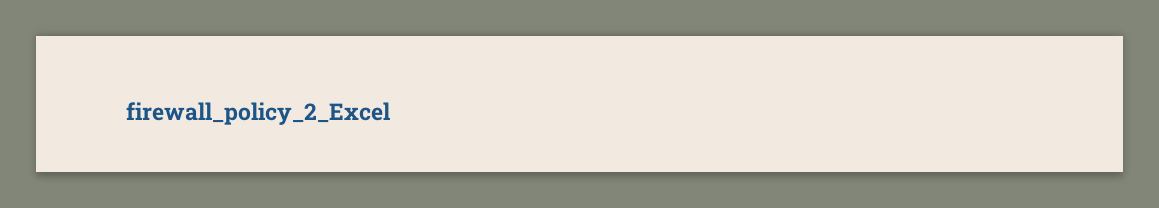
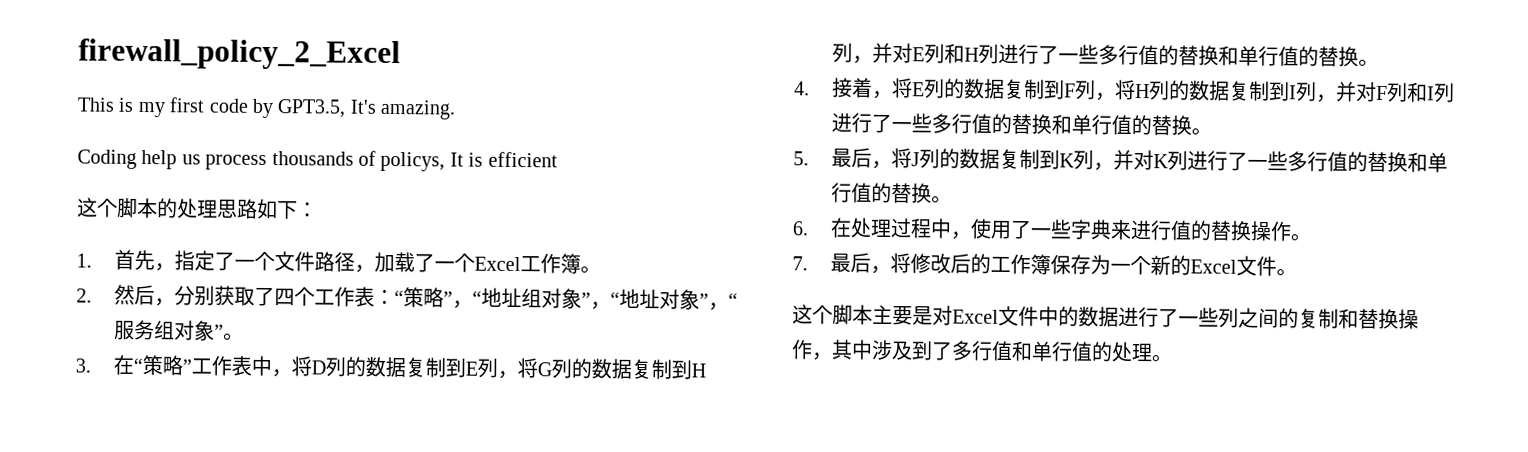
(390, 113) none -> [77,97,456,120] [77,149,558,172] [77,197,318,220] [76,249,602,274] [76,284,739,311] [114,319,245,341] [75,354,707,380] [832,42,1380,67] [794,77,1456,103] [831,112,1213,136] [793,147,1449,173] [831,182,953,204] [792,217,1312,242] [792,252,1298,277] [792,304,1419,330] [791,339,1172,363] // This is my first code by GPT3.5, It's amazing. // Coding help us process thousands of policys, It is efficient // 这个脚本的处理思路如下： // 1.首先，指定了一个文件路径，加载了一个Excel工作簿。 // 2.然后，分别获取了四个工作表：“策略”，“地址组对象”，“地址对象”，“服务组对象”。 // 3.在“策略”工作表中，将D列的数据复制到E列，将G列的数据复制到H列，并对E列和H列进行了一些多行值的替换和单行值的替换。 // 4.接着，将E列的数据复制到F列，将H列的数据复制到I列，并对F列和I列进行了一些多行值的替换和单行值的替换。 // 5.最后，将J列的数据复制到K列，并对K列进行了一些多行值的替换和单行值的替换。 // 6.在处理过程中，使用了一些字典来进行值的替换操作。 // 7.最后，将修改后的工作簿保存为一个新的Excel文件。 // 这个脚本主要是对Excel文件中的数据进行了一些列之间的复制和替换操作，其中涉及到了多行值和单行值的处理。

